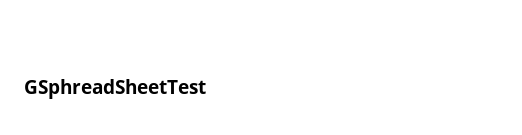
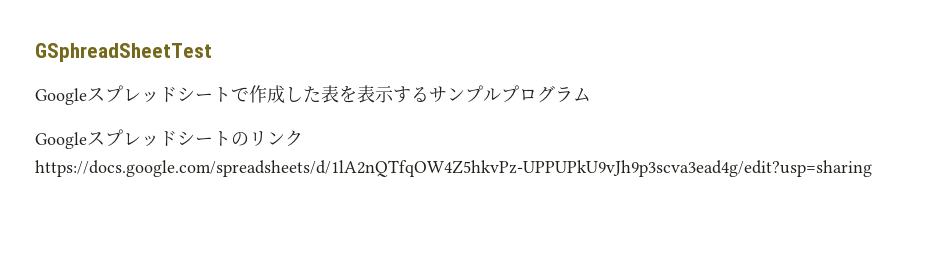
(206, 89) none -> [35,85,591,105] [35,129,303,149] [35,160,872,177] // Googleスプレッドシートで作成した表を表示するサンプルプログラム // Googleスプレッドシートのリンクhttps://docs.google.com/spreadsheets/d/1lA2nQTfqOW4Z5hkvPz-UPPUPkU9vJh9p3scva3ead4g/edit?usp=sharing

